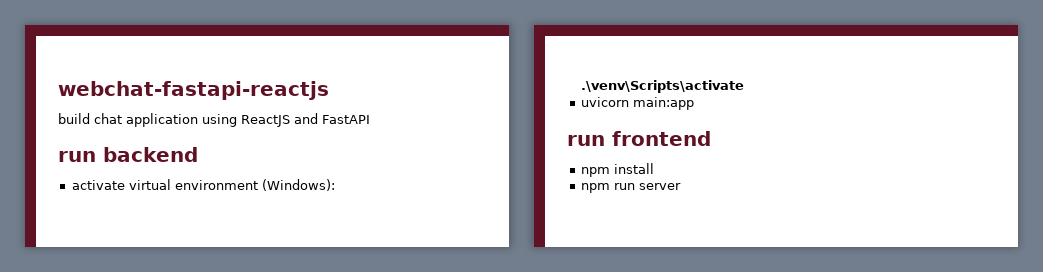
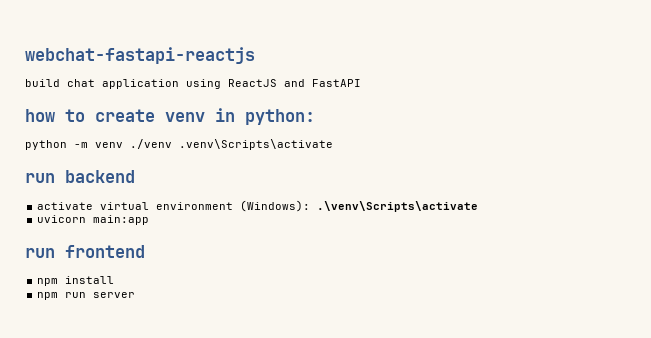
(370, 119) none -> [25,108,315,125] [25,139,333,150] // how to create venv in python: // python -m venv ./venv .venv\Scripts\activate

